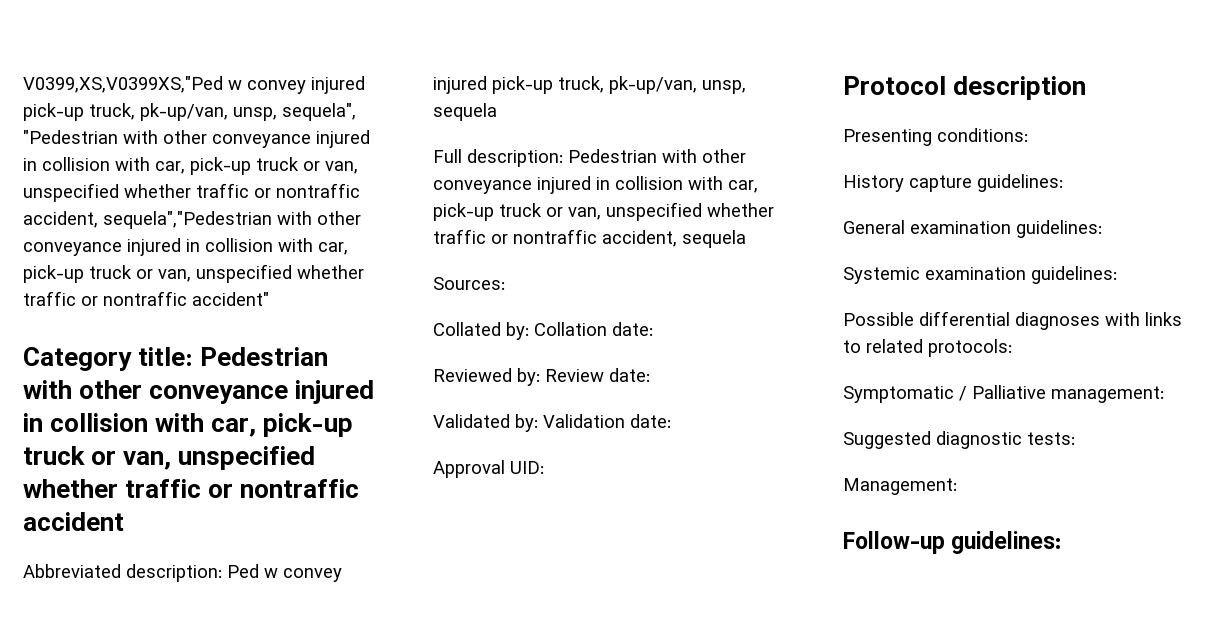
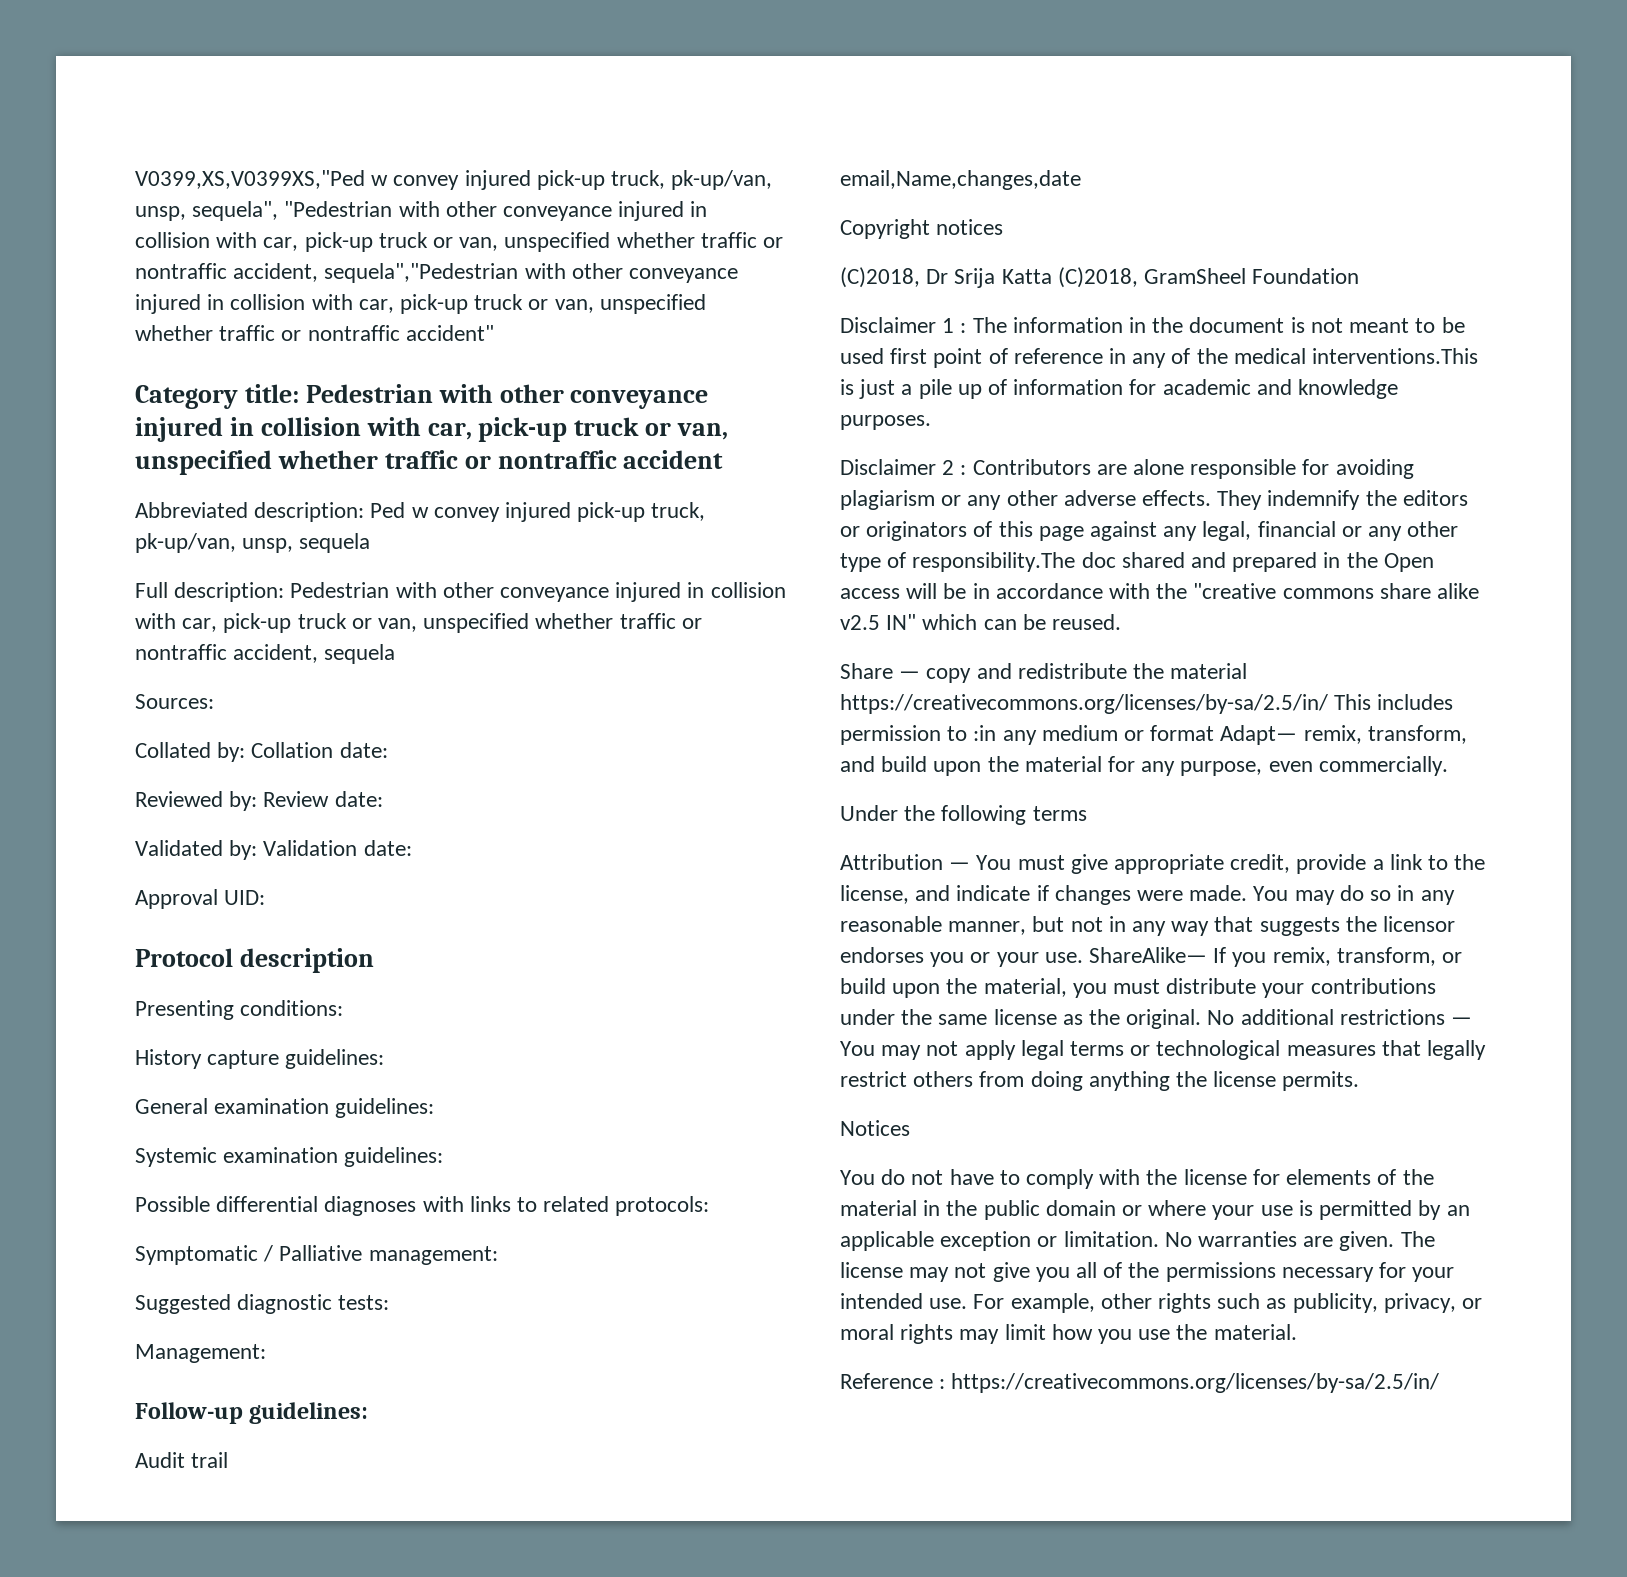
(1062, 542) none -> [135,1452,229,1468] [840,170,1081,190] [840,219,1004,239] [840,267,1360,288] [840,317,1465,333] [840,348,1479,368] [840,379,1399,399] [840,415,931,430] [840,459,1414,479] [840,490,1468,510] [840,521,1459,541] [840,552,1434,572] [840,583,1480,599] [840,614,1122,630] [840,663,1248,683] [840,694,1454,714] [840,725,1467,745] [840,756,1448,776] [840,805,1087,825] [840,854,1486,874] [840,885,1455,905] [840,916,1456,936] [840,947,1463,967] [840,978,1436,998] [840,1009,1473,1029] [840,1040,1487,1060] [840,1071,1360,1091] [840,1120,910,1136] [840,1169,1434,1189] [840,1200,1470,1220] [840,1231,1435,1251] [840,1262,1455,1282] [840,1293,1483,1313] [840,1324,1297,1344] [840,1373,1440,1393] // Audit trail // email,Name,changes,date // Copyright notices // (C)2018, Dr Srija Katta (C)2018, GramSheel Foundation // Disclaimer 1 : The information in the document is not meant to be used first point of reference in any of the medical interventions.This is just a pile up of information for academic and knowledge purposes. // Disclaimer 2 : Contributors are alone responsible for avoiding plagiarism or any other adverse effects. They indemnify the editors or originators of this page against any legal, financial or any other type of responsibility.The doc shared and prepared in the Open access will be in accordance with the "creative commons share alike v2.5 IN" which can be reused. // Share — copy and redistribute the material https://creativecommons.org/licenses/by-sa/2.5/in/ This includes permission to :in any medium or format Adapt— remix, transform, and build upon the material for any purpose, even commercially. // Under the following terms // Attribution — You must give appropriate credit, provide a link to the license, and indicate if changes were made. You may do so in any reasonable manner, but not in any way that suggests the licensor endorses you or your use. ShareAlike— If you remix, transform, or build upon the material, you must distribute your contributions under the same license as the original. No additional restrictions — You may not apply legal terms or technological measures that legally restrict others from doing anything the license permits. // Notices // You do not have to comply with the license for elements of the material in the public domain or where your use is permitted by an applicable exception or limitation. No warranties are given. The license may not give you all of the permissions necessary for your intended use. For example, other rights such as publicity, privacy, or moral rights may limit how you use the material. // Reference : https://creativecommons.org/licenses/by-sa/2.5/in/

